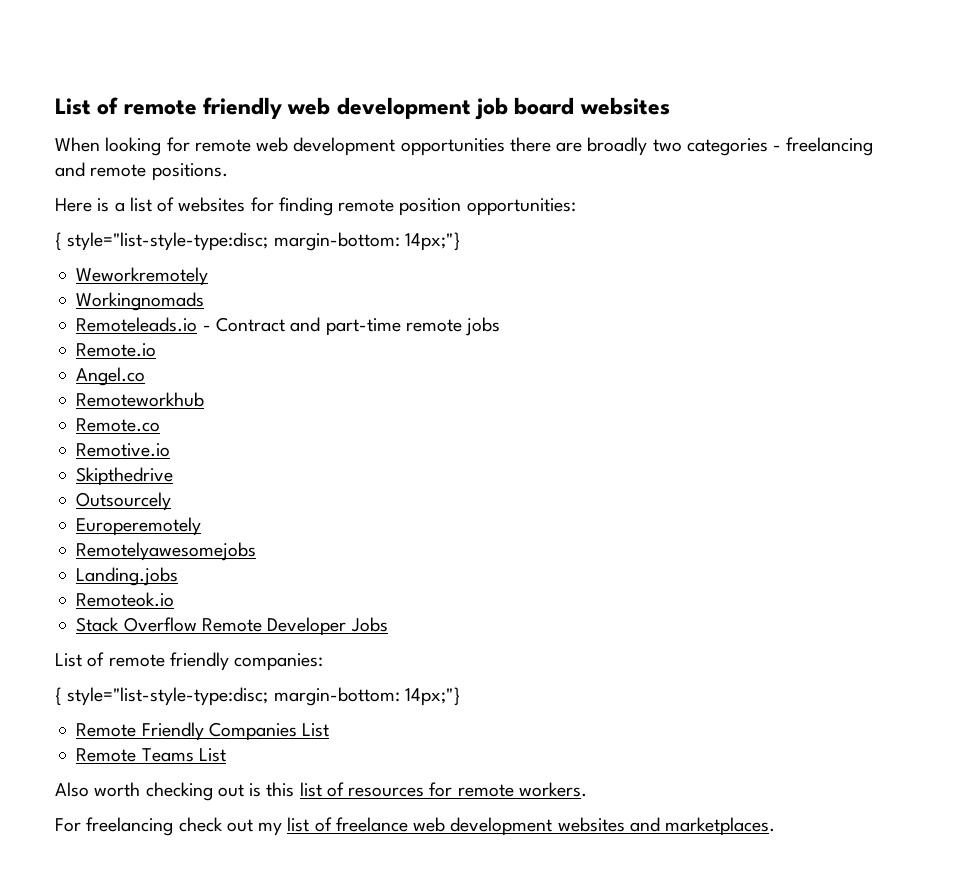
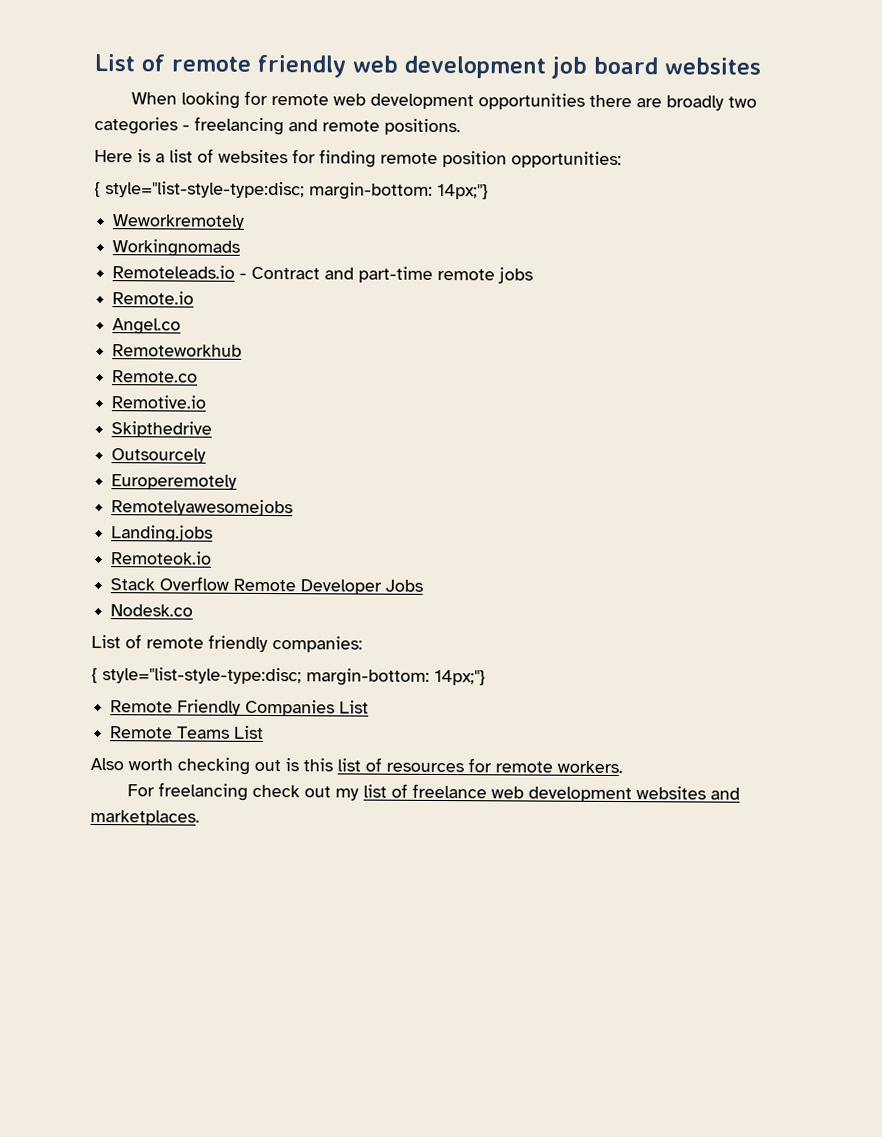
(388, 624) none -> [110,604,194,617] // Nodesk.co

